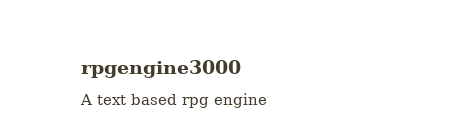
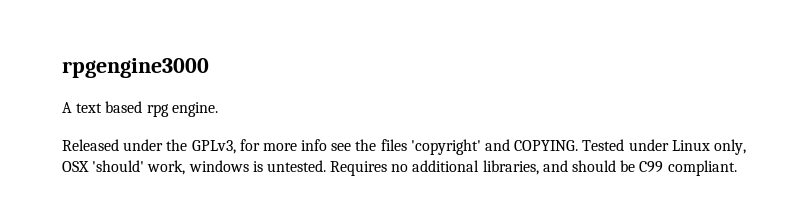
[214,93,267,108] engine -> [171,102,218,117] [62,139,746,155] [62,160,737,176] engine. // Released under the GPLv3, for more info see the files 'copyright' and COPYING. Tested under Linux only, OSX 'should' work, windows is untested. Requires no additional libraries, and should be C99 compliant.

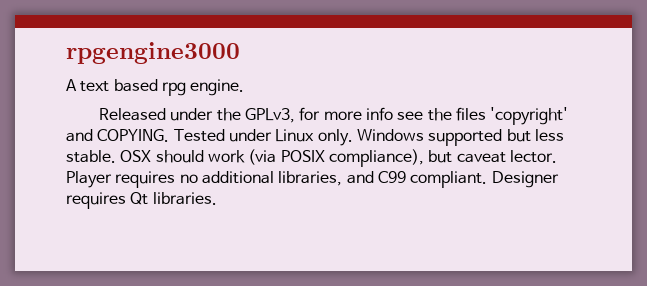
[713,139,746,155] [62,160,737,176] only, OSX 'should' work, windows is untested. Requires no additional libraries, and should be C99 compliant. -> [317,129,564,146] [66,149,557,167] [66,171,559,188] [66,192,217,209] only. Windows supported but less stable. OSX should work (via POSIX compliance), but caveat lector. Player requires no additional libraries, and C99 compliant. Designer requires Qt libraries.

